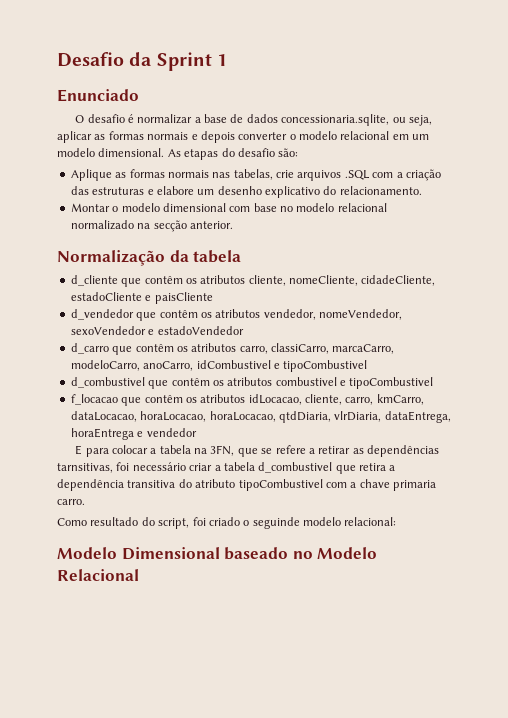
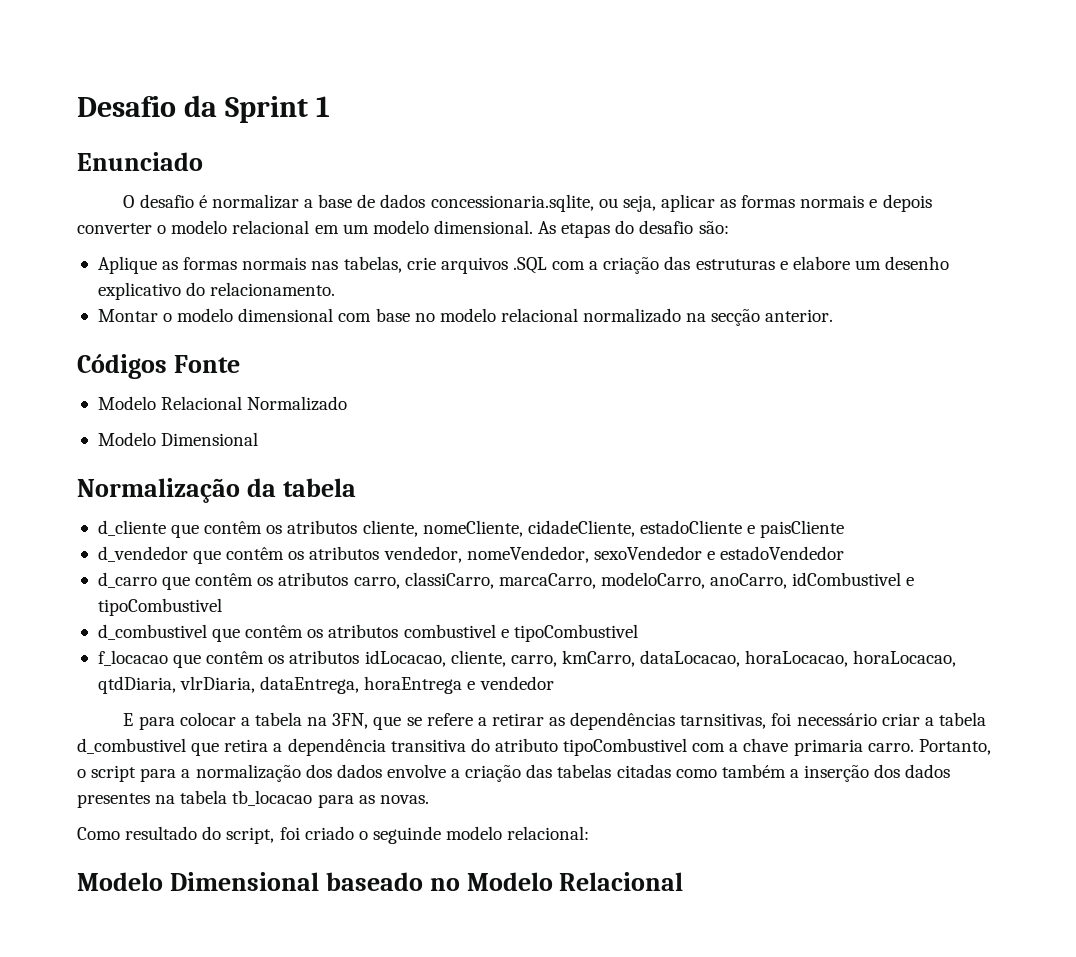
(233, 225) none -> [77,354,240,379] [97,396,348,411] [97,432,259,446] // Códigos Fonte // Modelo Relacional Normalizado // Modelo Dimensional
(85, 502) none -> [918,739,991,755] [77,764,951,782] [77,790,429,808] Portanto, o script para a normalização dos dados envolve a criação das tabelas citadas como também a inserção dos dados presentes na tabela tb_locacao para as novas.

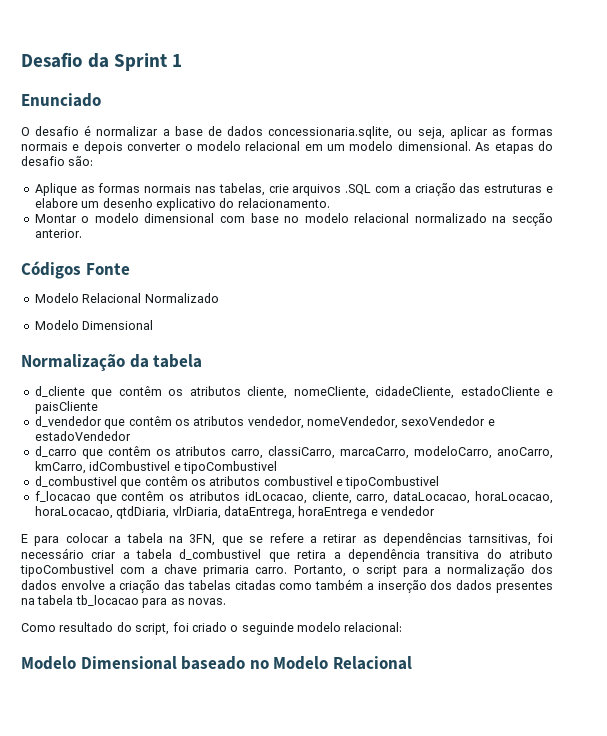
(788, 581) none -> [34,461,86,474] kmCarro,
[561,650,635,667] kmCarro, -> (389, 499) none

